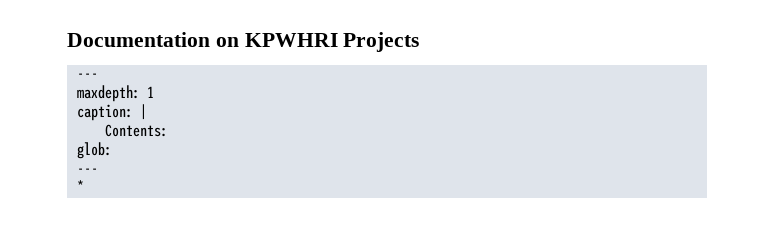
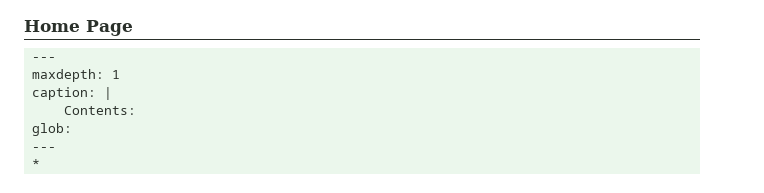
[67,32,420,52] Documentation on KPWHRI Projects -> [24,20,133,36] Home Page

